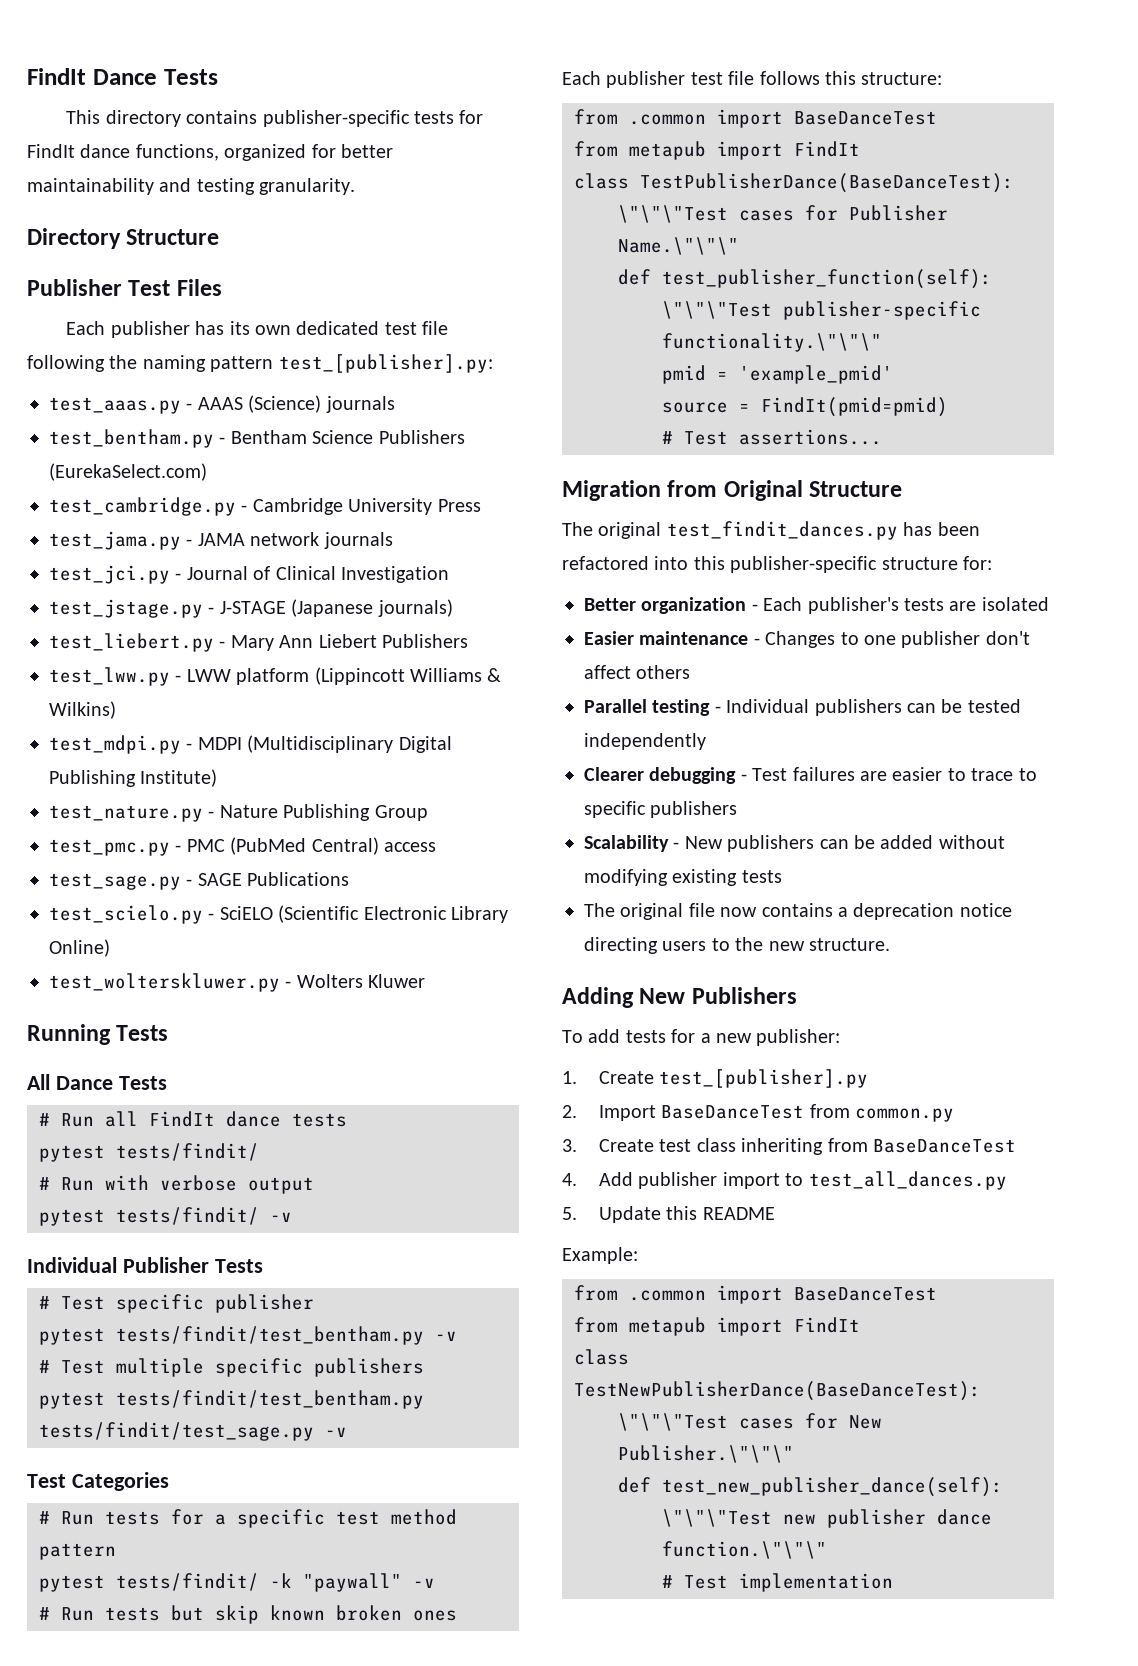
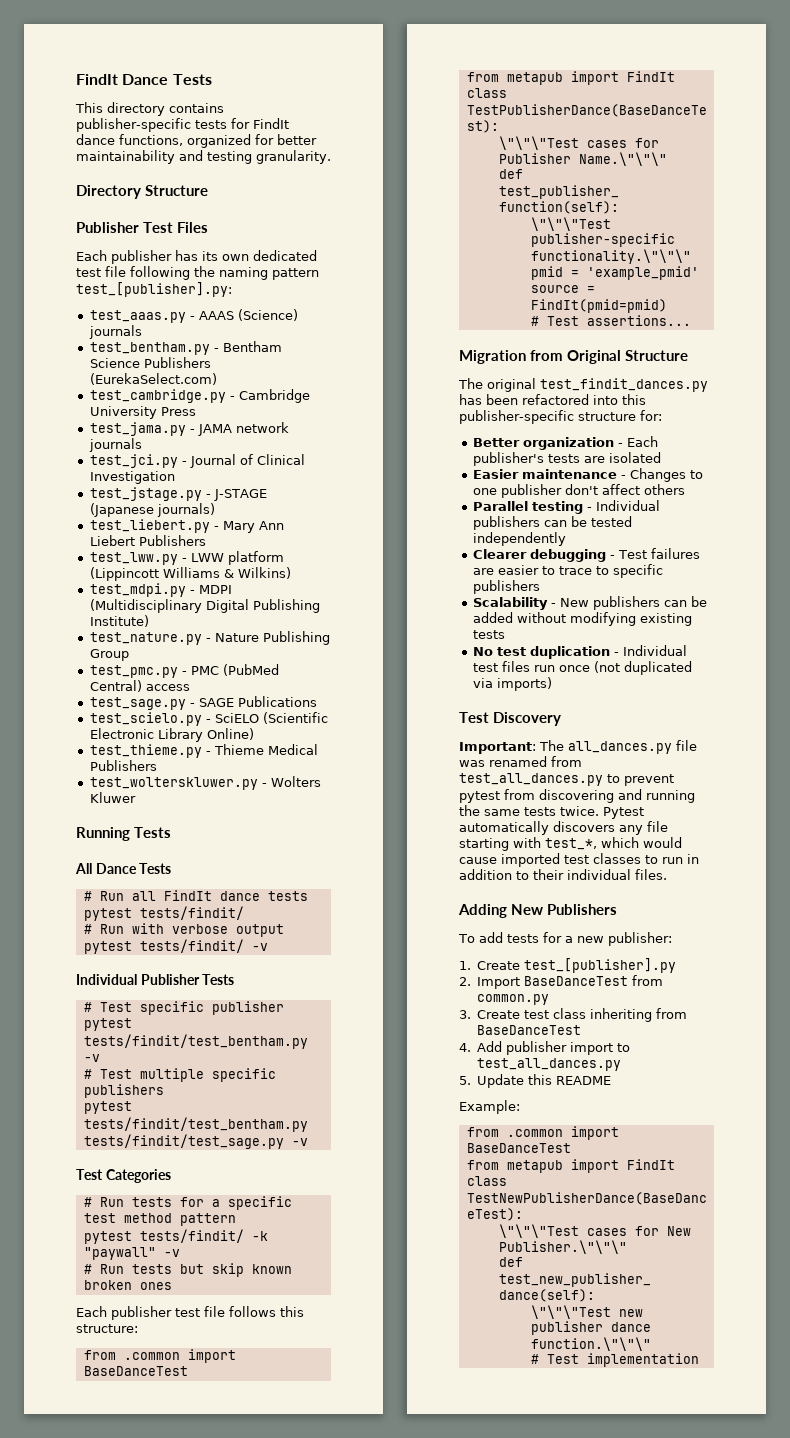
(110, 948) none -> [89,744,318,758] [89,760,157,771] // test_thieme.py - Thieme Medical Publishers
[584,903,1012,920] [584,937,890,954] The original file now contains a deprecation notice directing users to the new structure. -> [472,645,687,659] [472,661,692,675] [472,677,552,691] [459,712,562,726] [459,740,697,754] [459,756,582,767] [459,773,674,786] [459,789,695,803] [459,805,644,819] [459,821,668,835] [459,837,682,851] [459,853,699,867] [459,869,667,880] No test duplication - Individual test files run once (not duplicated via imports) // Test Discovery // Important: The all_dances.py file was renamed from test_all_dances.py to prevent pytest from discovering and running the same tests twice. Pytest automatically discovers any file starting with test_*, which would cause imported test classes to run in addition to their individual files.

